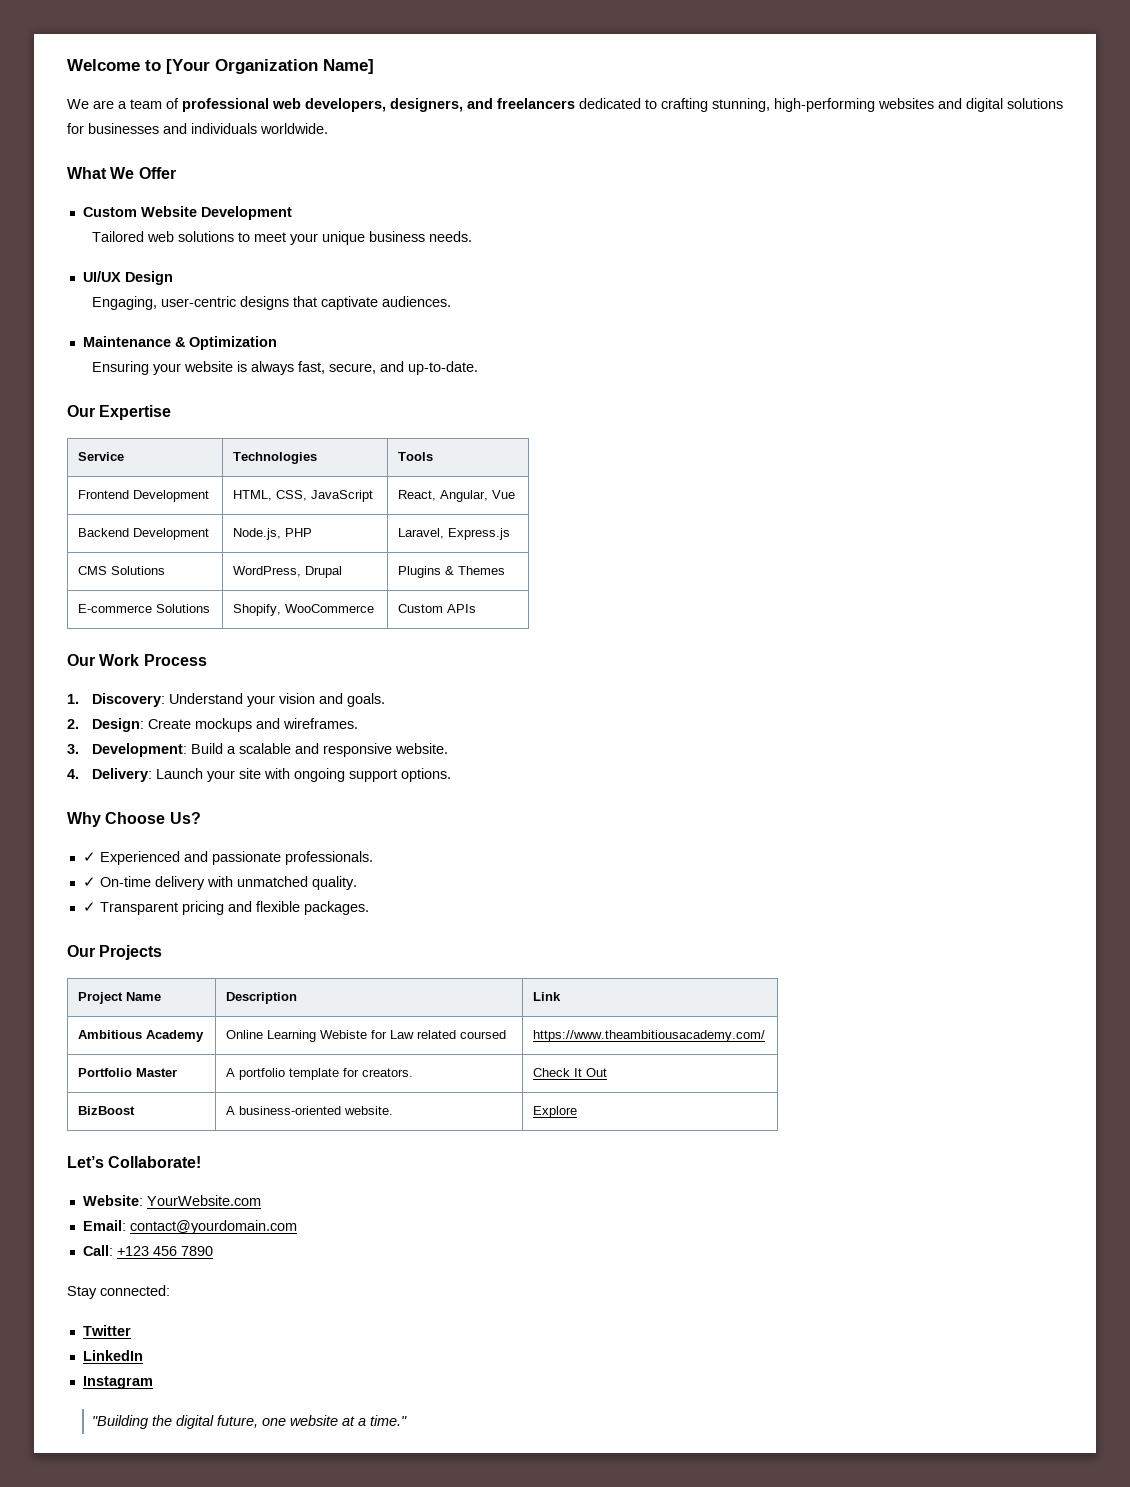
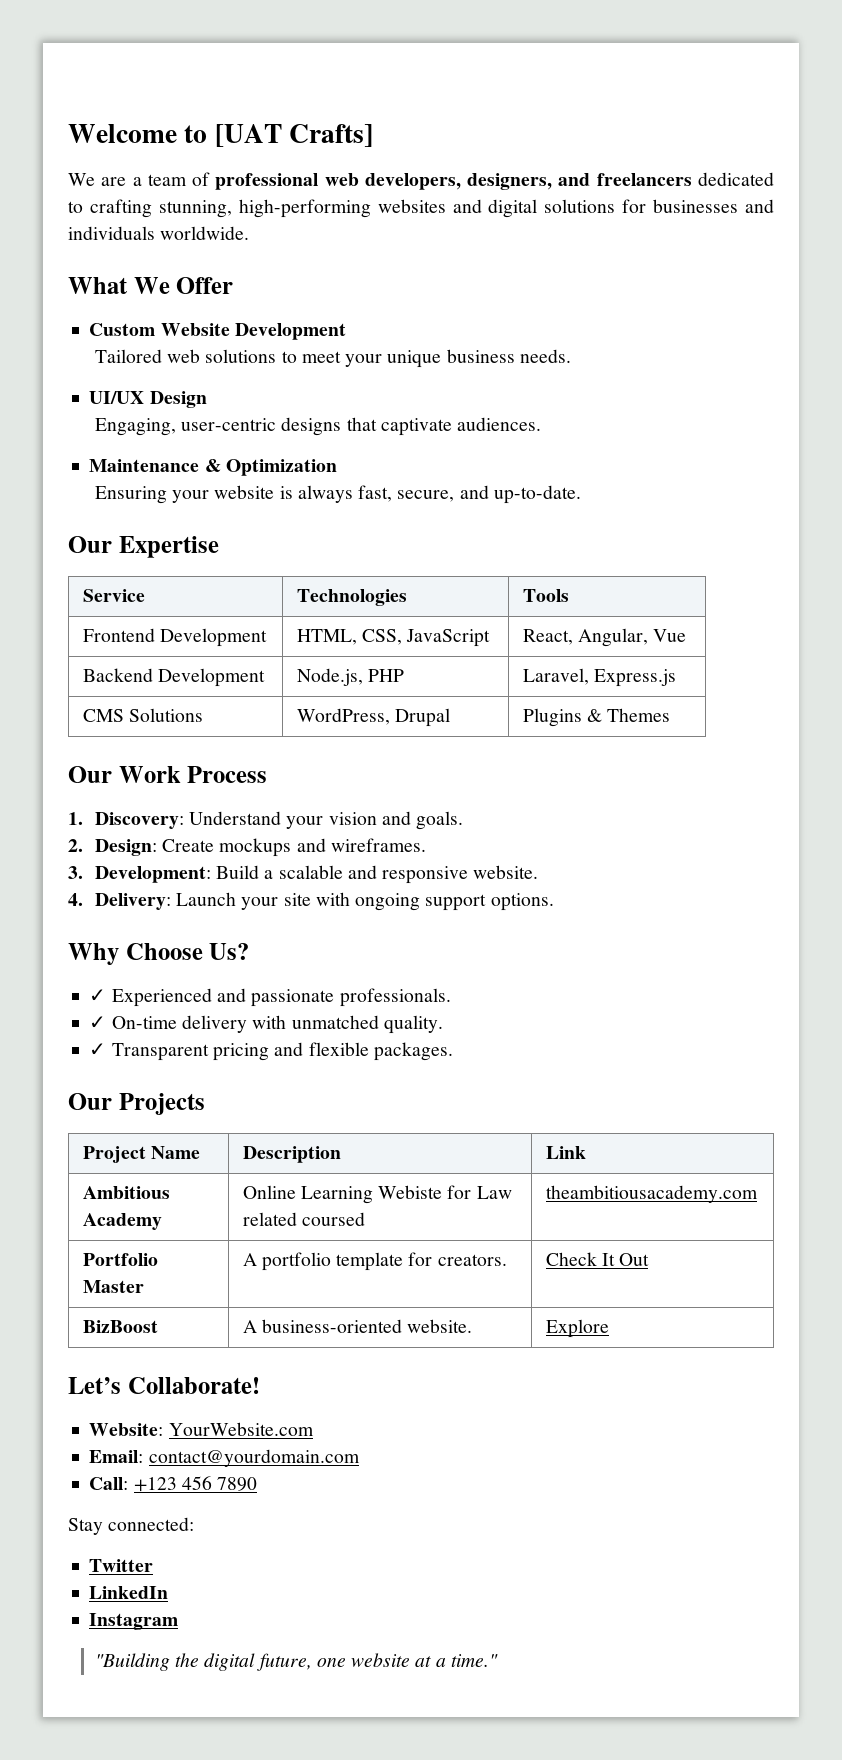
[166,59,374,74] [Your Organization Name] -> [214,124,374,147] [UAT Crafts]
[78,604,211,613] [233,604,375,616] [398,604,477,613] // E-commerce Solutions | Shopify, WooCommerce | Custom APIs -> (671, 715) none
[533,1030,766,1042] https://www.theambitiousacademy.com/ -> [545,1185,758,1203] theambitiousacademy.com

